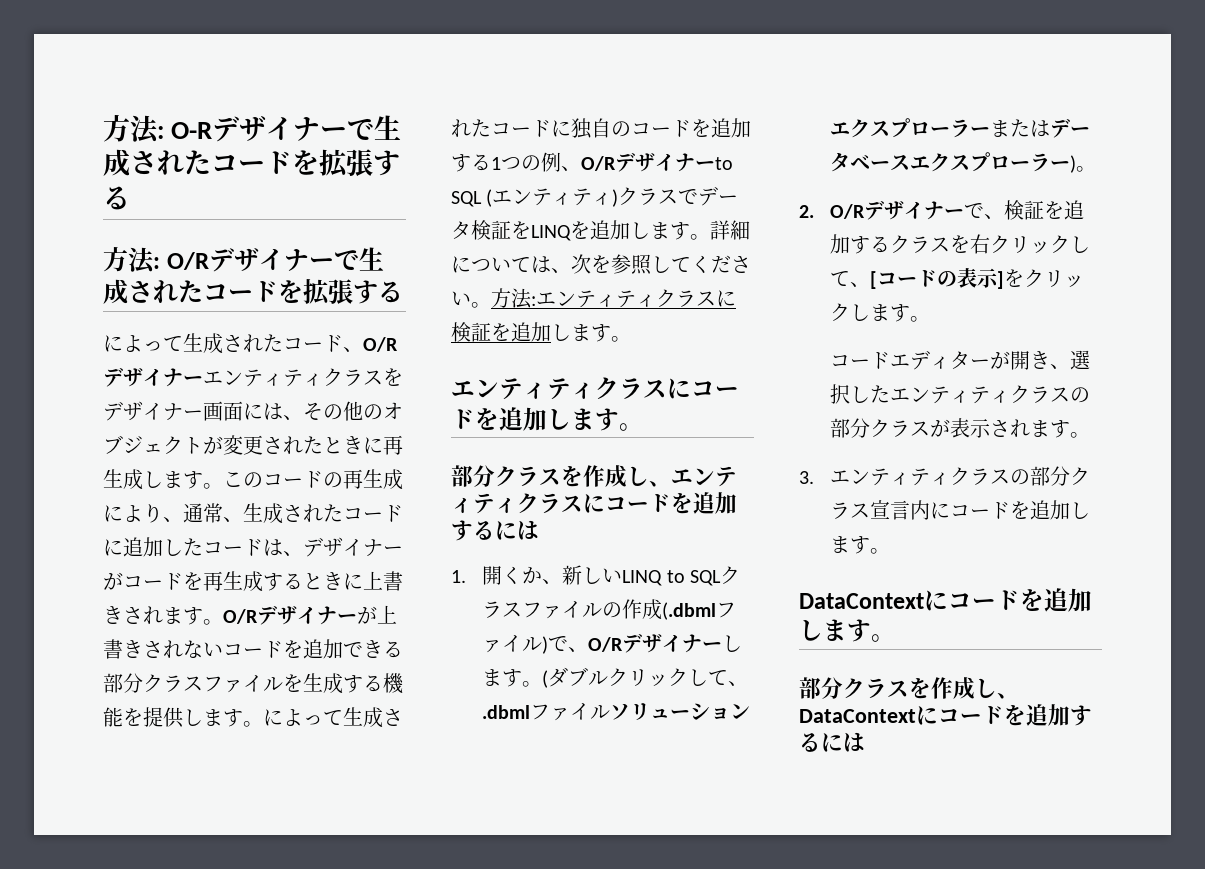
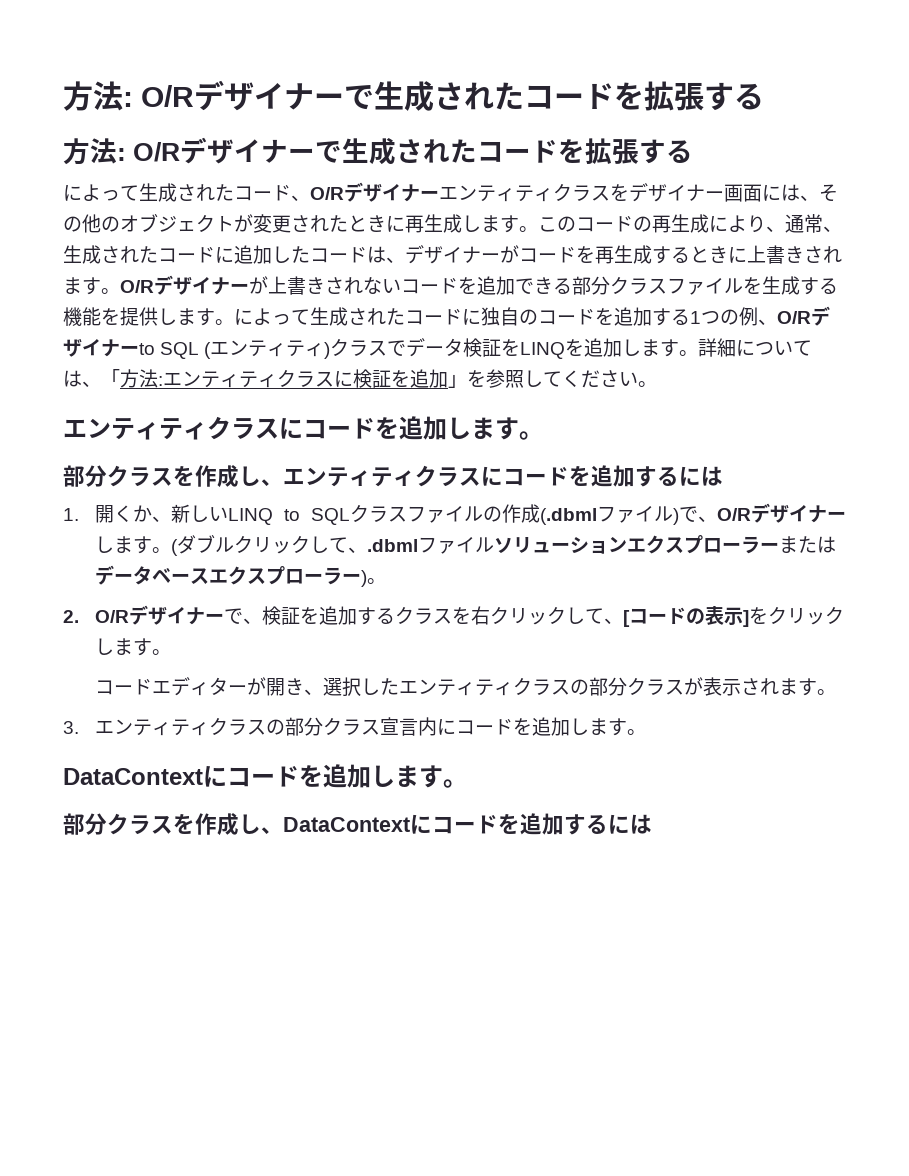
[103,114,213,144] 方法: O-R -> [63,81,195,111] 方法: O/R
[571,254,751,275] [451,291,491,308] 次を参照してください。 -> [101,369,120,386] 「
[551,324,611,342] します -> [448,369,638,388] 」を参照してください

